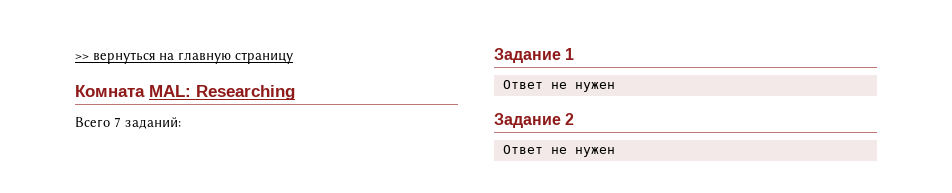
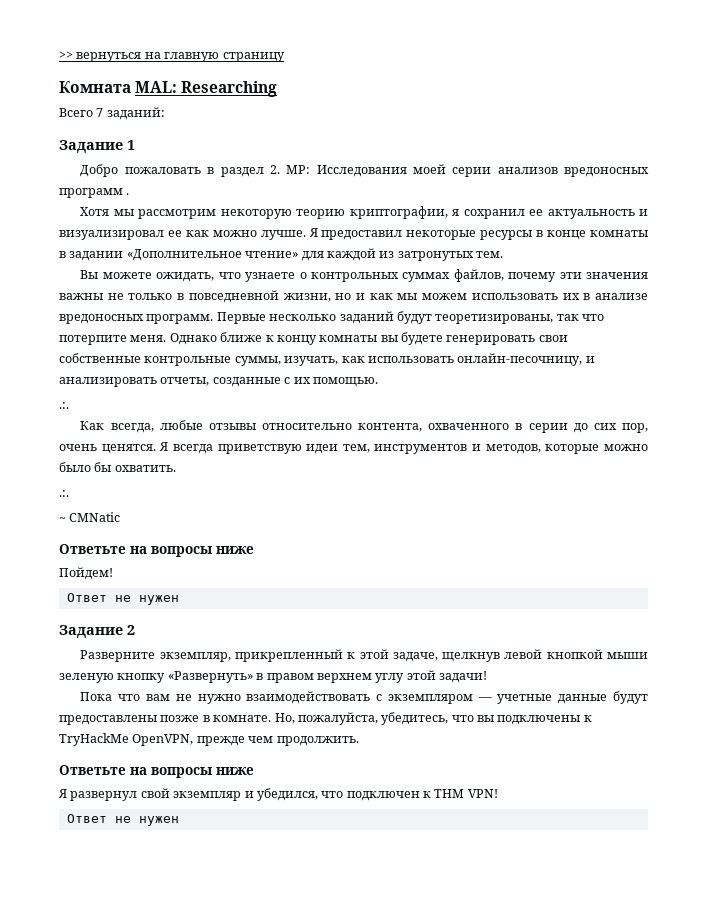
(575, 54) none -> [80,164,649,177] [59,188,130,198] [80,206,648,219] [59,228,649,240] [59,248,503,261] [80,269,648,282] [59,290,648,303] [59,311,604,324] [59,332,568,345] [59,353,595,366] [59,377,378,387] [59,402,69,409] [80,420,648,433] [59,442,648,454] [59,462,176,472] [59,490,69,497] [59,512,121,522] [59,544,254,557] [59,567,113,580] // Добро пожаловать в раздел 2. MP: Исследования моей серии анализов вредоносных программ . // Хотя мы рассмотрим некоторую теорию криптографии, я сохранил ее актуальность и визуализировал ее как можно лучше. Я предоставил некоторые ресурсы в конце комнаты в задании «Дополнительное чтение» для каждой из затронутых тем. // Вы можете ожидать, что узнаете о контрольных суммах файлов, почему эти значения важны не только в повседневной жизни, но и как мы можем использовать их в анализе вредоносных программ. Первые несколько заданий будут теоретизированы, так что потерпите меня. Однако ближе к концу комнаты вы будете генерировать свои собственные контрольные суммы, изучать, как использовать онлайн-песочницу, и анализировать отчеты, созданные с их помощью. // .:. // Как всегда, любые отзывы относительно контента, охваченного в серии до сих пор, очень ценятся. Я всегда приветствую идеи тем, инструментов и методов, которые можно было бы охватить. // .:. // ~ CMNatic // Ответьте на вопросы ниже // Пойдем!
(575, 119) none -> [80,649,649,662] [59,670,487,683] [80,691,648,704] [59,712,592,725] [59,733,359,746] [59,765,254,778] [58,788,498,801] // Разверните экземпляр, прикрепленный к этой задаче, щелкнув левой кнопкой мыши зеленую кнопку «Развернуть» в правом верхнем углу этой задачи! // Пока что вам не нужно взаимодействовать с экземпляром — учетные данные будут предоставлены позже в комнате. Но, пожалуйста, убедитесь, что вы подключены к TryHackMe OpenVPN, прежде чем продолжить. // Ответьте на вопросы ниже // Я развернул свой экземпляр и убедился, что подключен к THM VPN!

